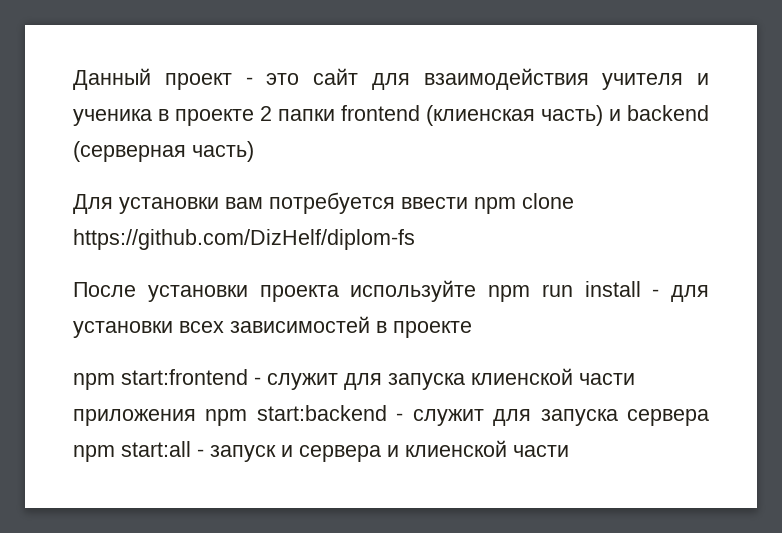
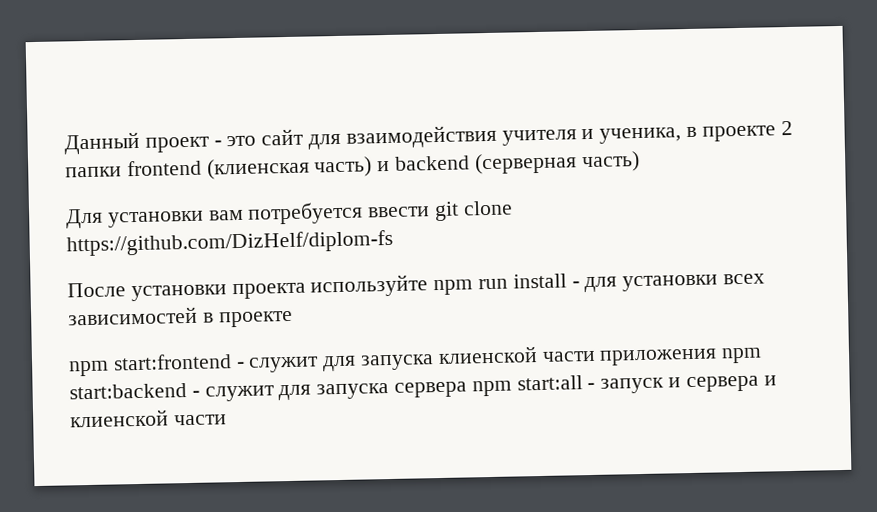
[73,109,152,126] ученика -> [599,127,682,144] ученика,
[474,197,516,214] npm -> [434,201,460,222] git

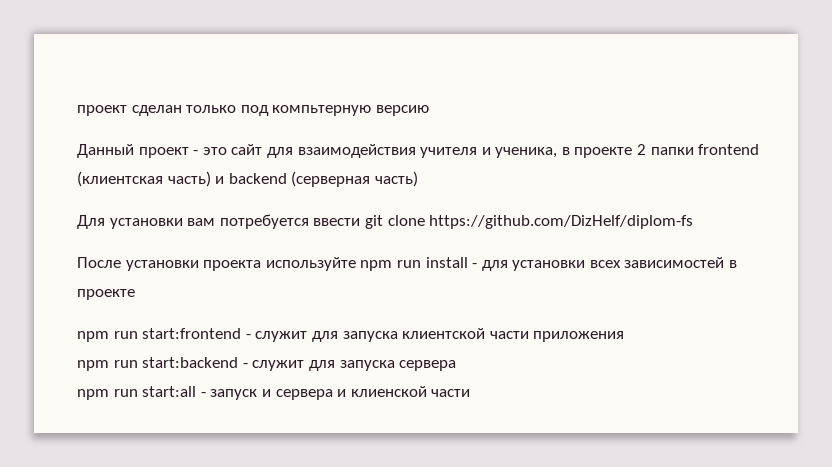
(64, 143) none -> [77,105,429,116] проект сделан только под компьтерную версию //
[206,157,310,180] (клиенская -> [77,171,163,187] (клиентская
(109, 368) none -> [113,331,138,339] run
[437,346,538,365] клиенской -> [402,328,486,339] клиентской
[721,347,763,364] npm -> [77,360,138,371] // npm run
[471,380,512,397] npm -> [77,389,138,400] // npm run

